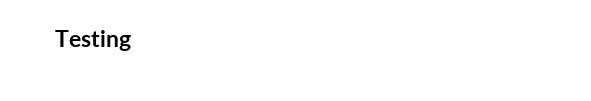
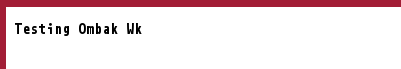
(131, 40) none -> [78,23,142,34] Ombak Wk

